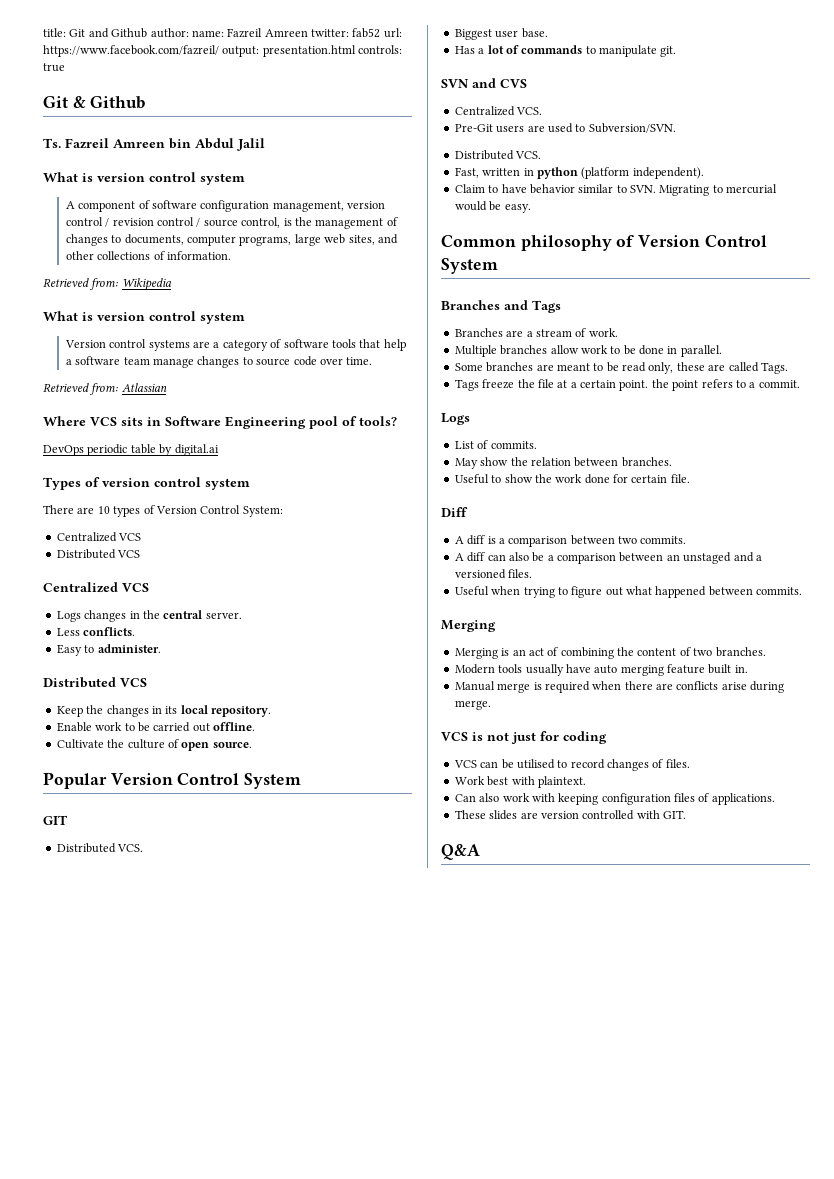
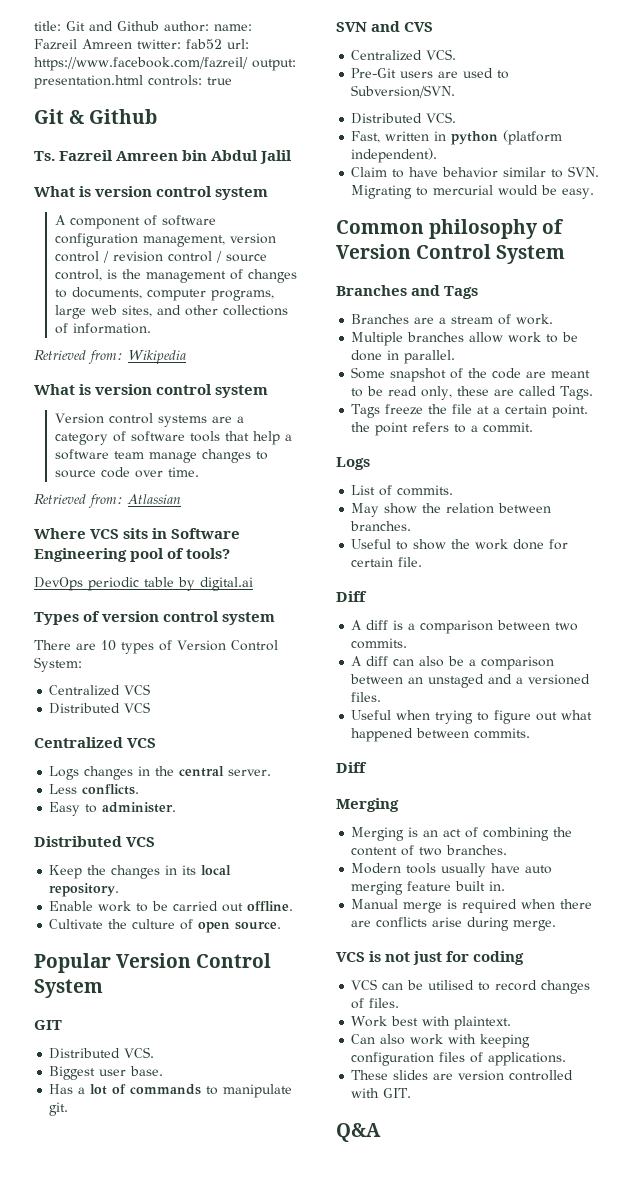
[486,362,534,372] branches -> [390,368,522,382] snapshot of the code
(803, 591) none -> [336,762,367,773] // Diff

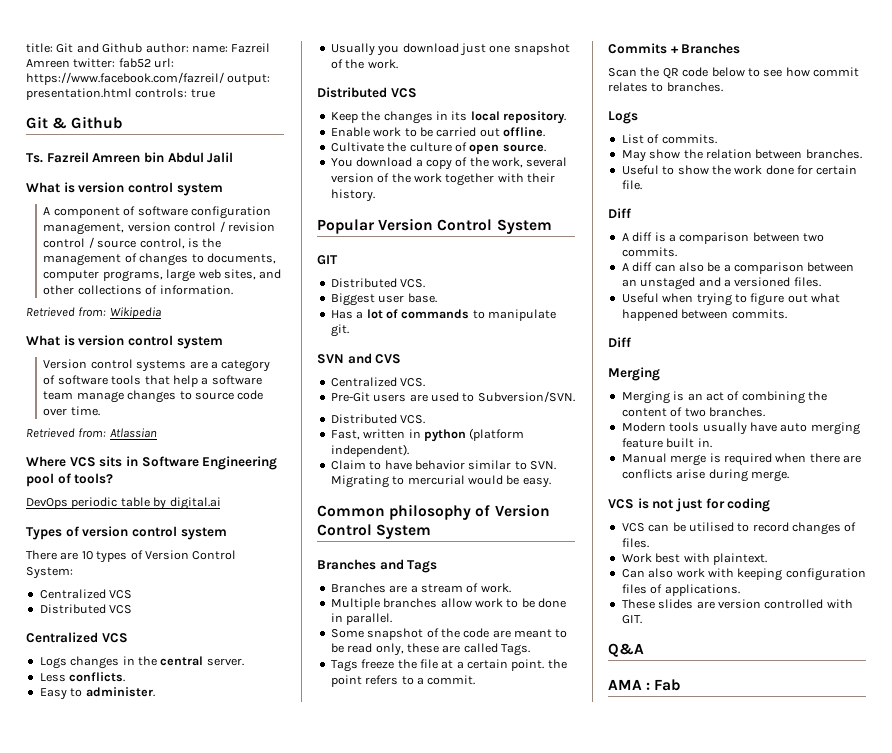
(177, 807) none -> [330,43,570,56] [330,59,398,69] // Usually you download just one snapshot of the work.
(282, 926) none -> [330,157,568,170] [330,173,555,186] [330,189,375,202] // You download a copy of the work, several version of the work together with their history.
(534, 427) none -> [608,43,741,54] [608,67,859,79] [608,82,723,92] // Commits + Branches // Scan the QR code below to see how commit relates to branches.
(381, 1132) none -> [608,679,682,691] // AMA : Fab

